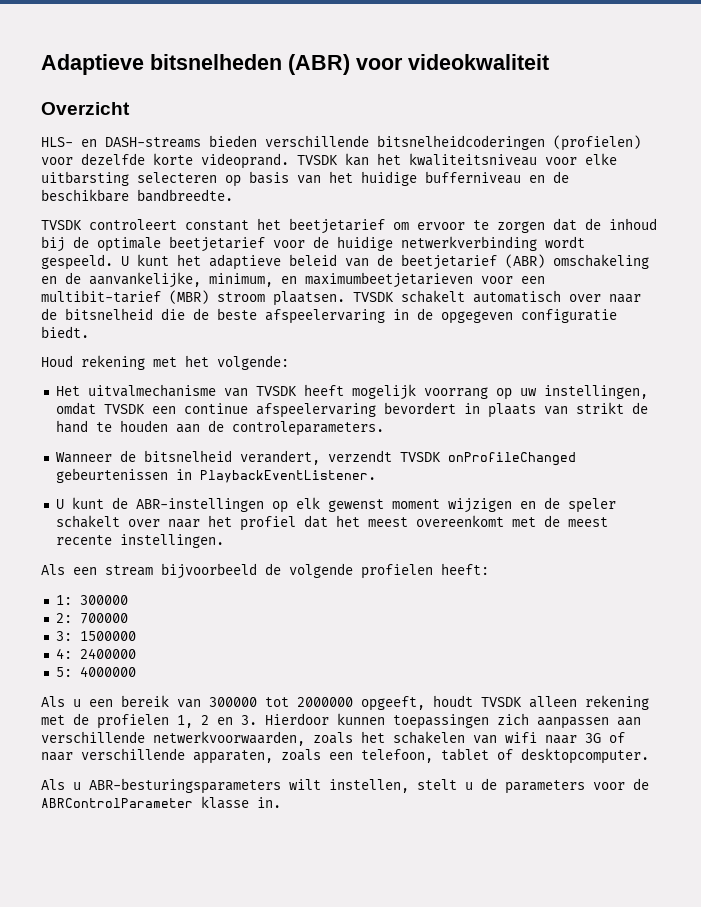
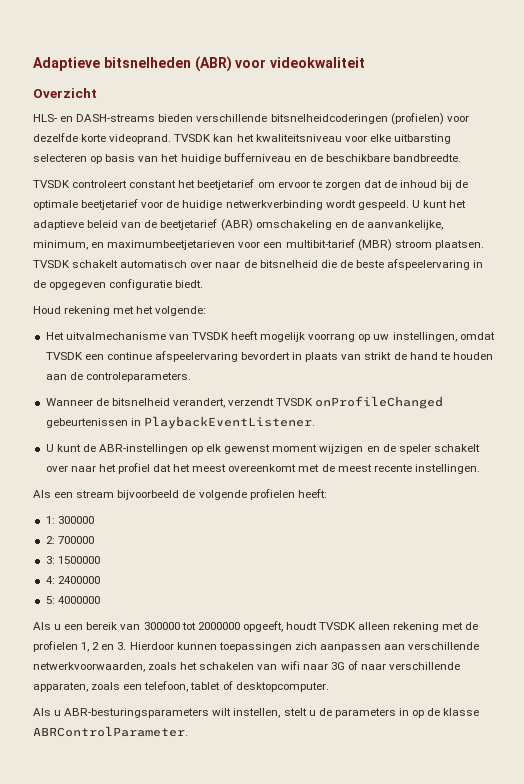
[593,778,649,790] [41,796,281,809] voor de ABRControlParameter klasse in. -> [398,708,480,718] [33,726,188,737] in op de klasse ABRControlParameter.

